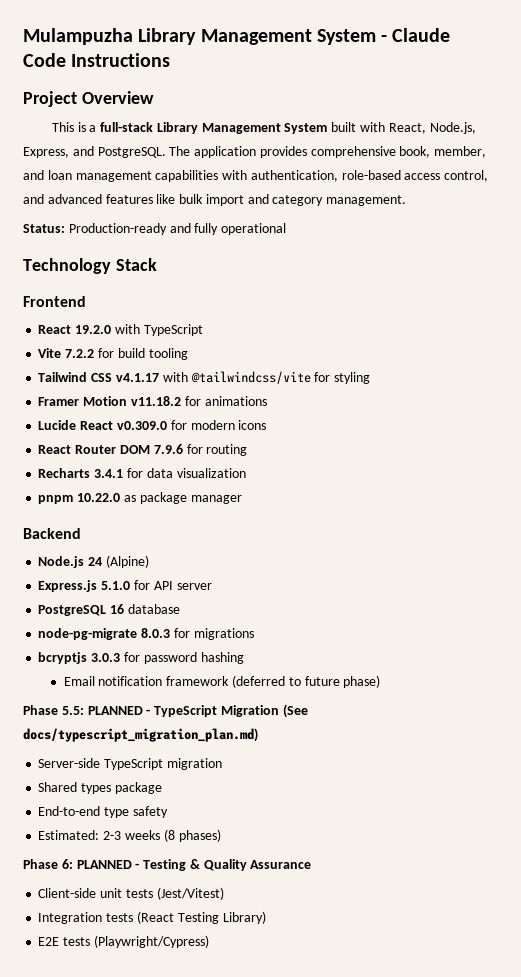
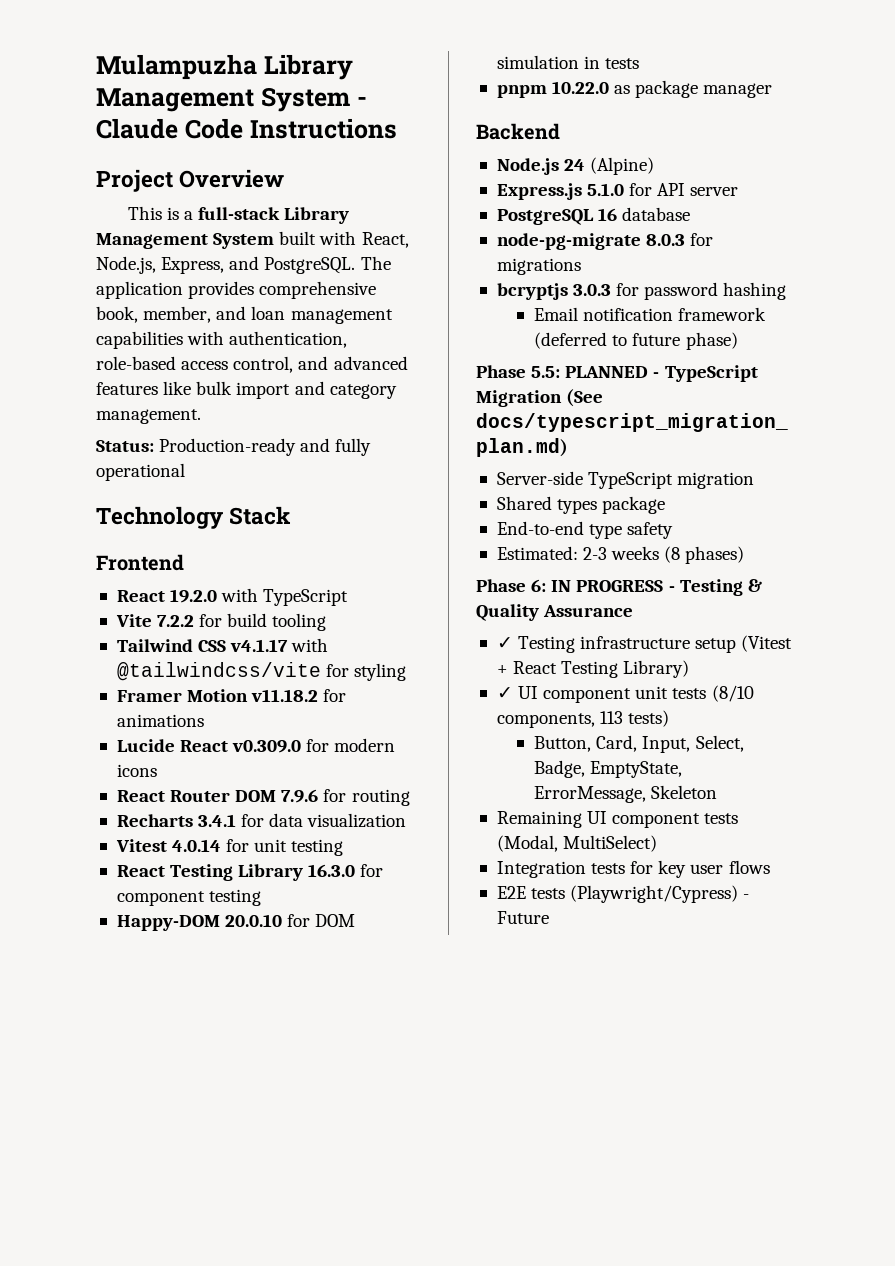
(246, 473) none -> [115,839,344,856] [116,864,384,881] [116,889,262,906] [116,914,356,931] [496,55,640,69] // Vitest 4.0.14 for unit testing // React Testing Library 16.3.0 for component testing // Happy-DOM 20.0.10 for DOM simulation in tests
[76,860,132,869] PLANNED -> [551,580,664,592] IN PROGRESS
[38,887,224,900] [38,911,266,924] Client-side unit tests (Jest/Vitest) // Integration tests (React Testing Library) -> [496,635,793,653] [496,660,690,678] [496,685,754,703] [496,710,670,728] [534,735,744,753] [534,760,683,778] [534,785,718,803] [496,811,739,828] [496,835,658,852] [496,860,770,878] ✓ Testing infrastructure setup (Vitest + React Testing Library) // ✓ UI component unit tests (8/10 components, 113 tests) // Button, Card, Input, Select, Badge, EmptyState, ErrorMessage, Skeleton // Remaining UI component tests (Modal, MultiSelect) // Integration tests for key user flows
(209, 941) none -> [743,894,750,899] [496,911,549,924] - Future

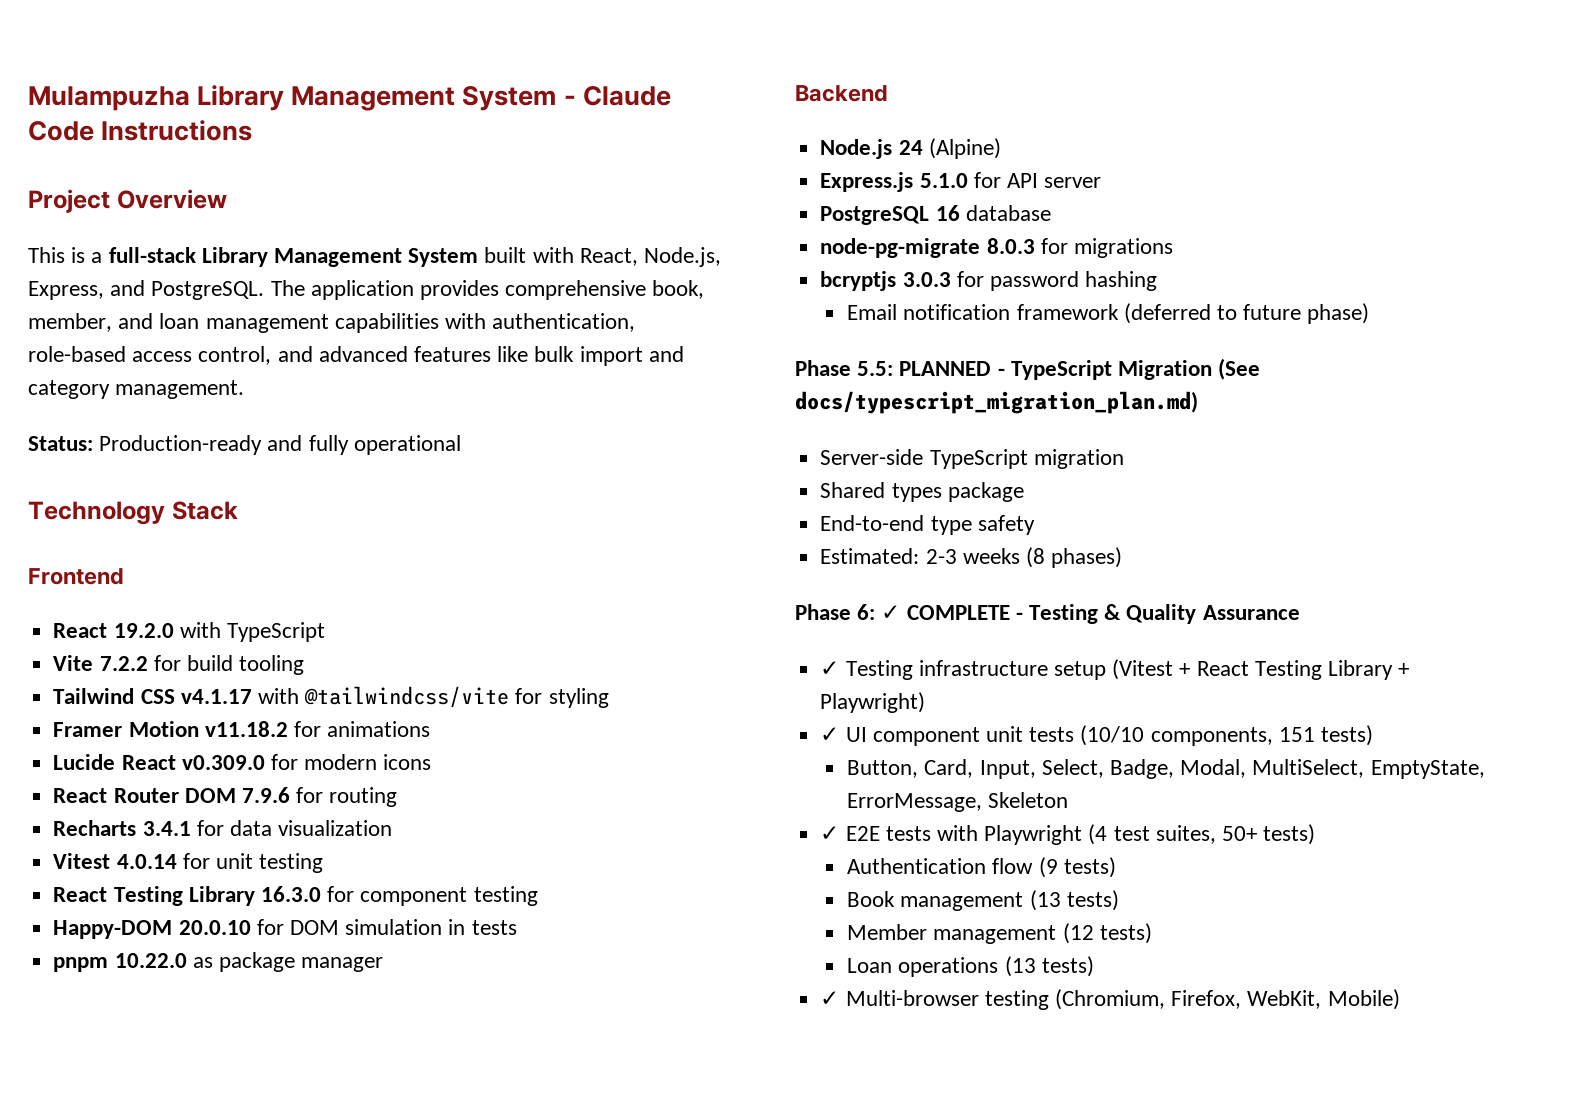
[551,580,664,592] IN PROGRESS -> [881,605,1010,620] ✓ COMPLETE
[623,660,690,678] Library) -> [1327,660,1410,680] [820,692,926,713] Library + Playwright)
[711,685,754,702] [496,711,624,728] (8/10 components, 113 -> [1080,725,1315,746] (10/10 components, 151
(586, 769) none -> [1180,759,1365,778] Modal, MultiSelect,
[496,811,739,828] [496,835,658,852] [496,860,770,878] [496,885,750,903] [496,911,549,924] Remaining UI component tests (Modal, MultiSelect) // Integration tests for key user flows // E2E tests (Playwright/Cypress) - Future -> [820,824,1316,845] [847,857,1116,878] [847,890,1119,911] [847,923,1152,944] [847,956,1094,977] [820,989,1400,1010] ✓ E2E tests with Playwright (4 test suites, 50+ tests) // Authentication flow (9 tests) // Book management (13 tests) // Member management (12 tests) // Loan operations (13 tests) // ✓ Multi-browser testing (Chromium, Firefox, WebKit, Mobile)

